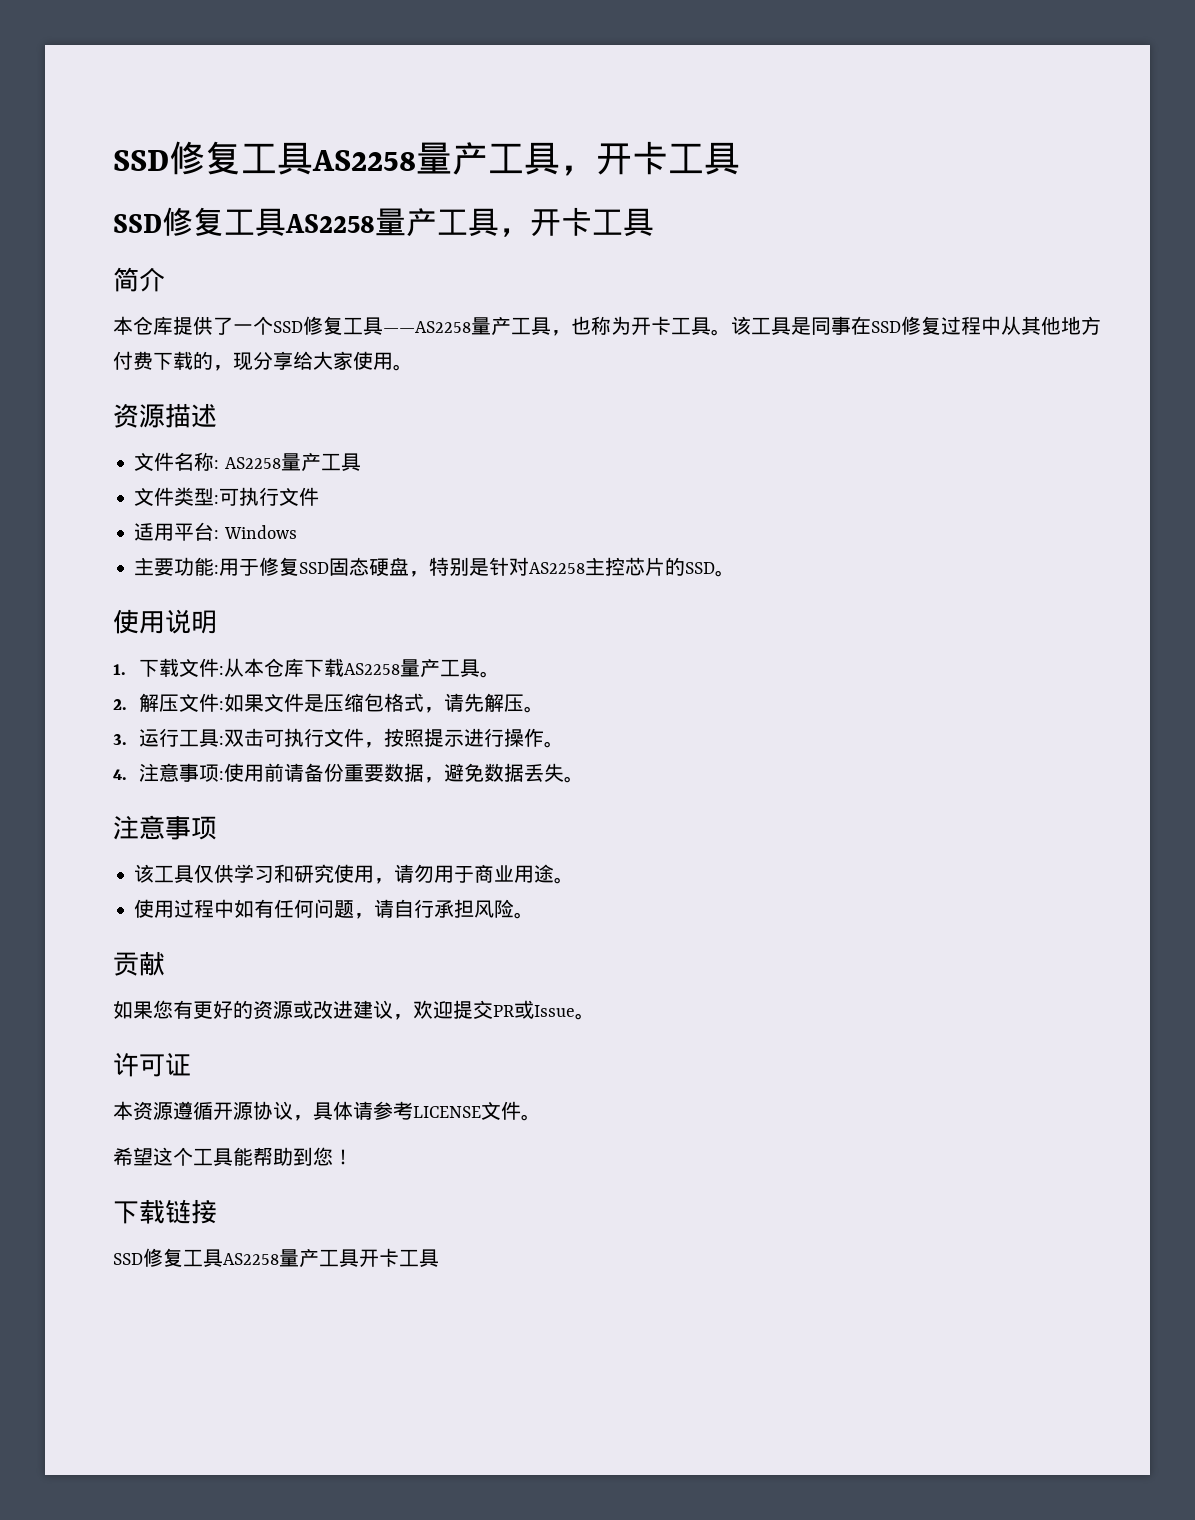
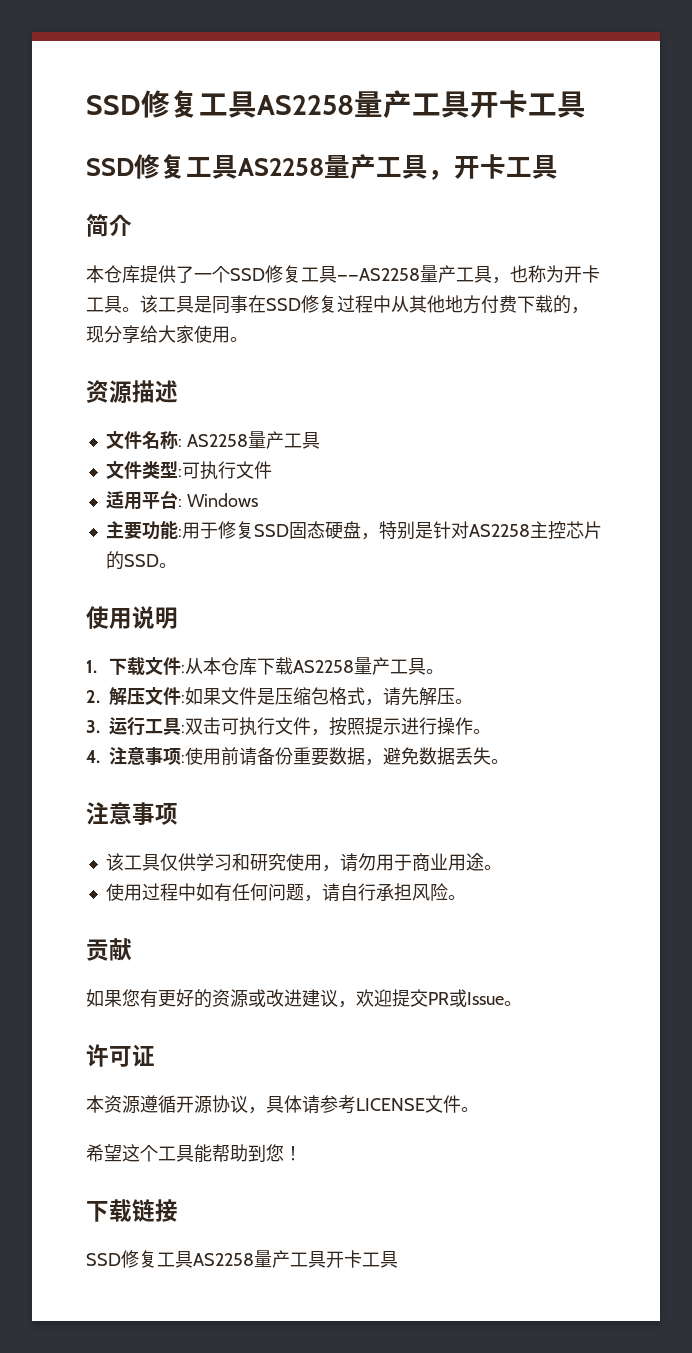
[113,141,596,176] SSD修复工具AS2258量产工具， -> [86,90,470,118] SSD修复工具AS2258量产工具

